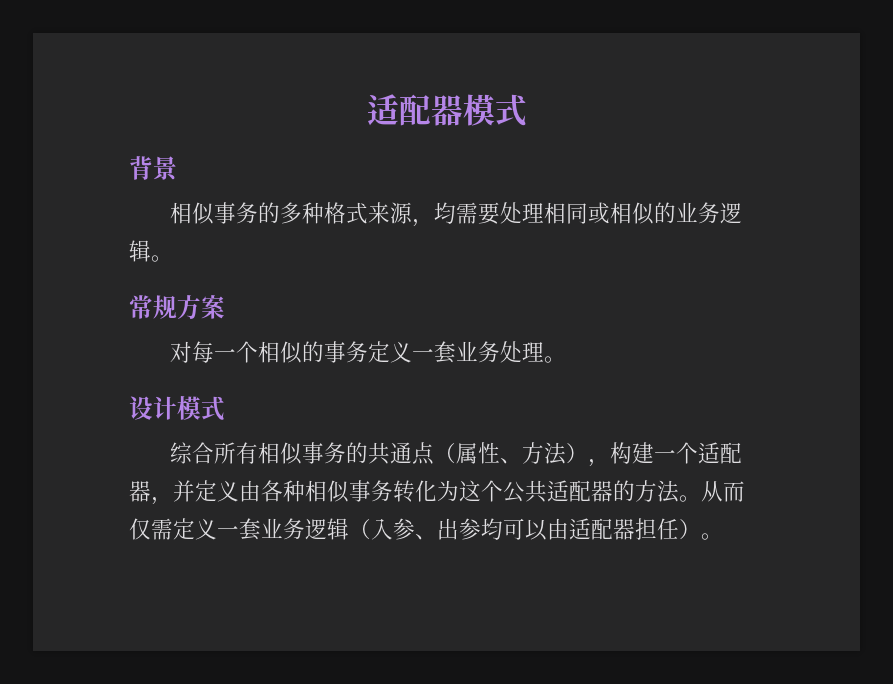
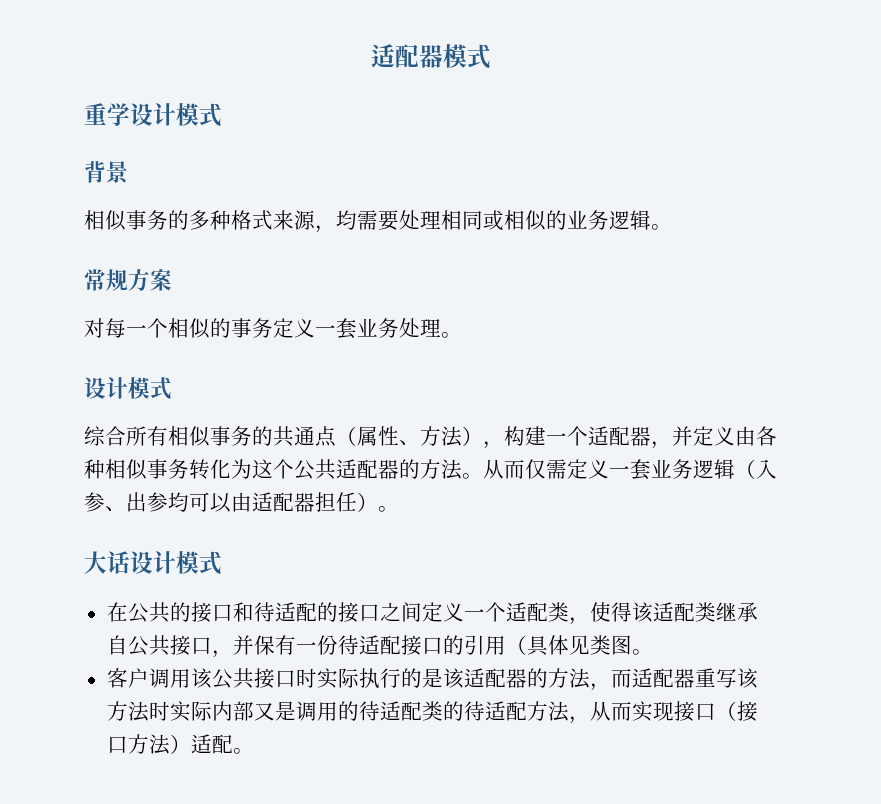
(527, 110) none -> [84,103,222,127] // 重学设计模式
(723, 536) none -> [84,551,222,575] [106,602,758,625] [106,635,653,658] [106,668,758,691] [106,701,758,724] [106,734,254,755] // 大话设计模式 // 在公共的接口和待适配的接口之间定义一个适配类，使得该适配类继承自公共接口，并保有一份待适配接口的引用（具体见类图。 // 客户调用该公共接口时实际执行的是该适配器的方法，而适配器重写该方法时实际内部又是调用的待适配类的待适配方法，从而实现接口（接口方法）适配。

